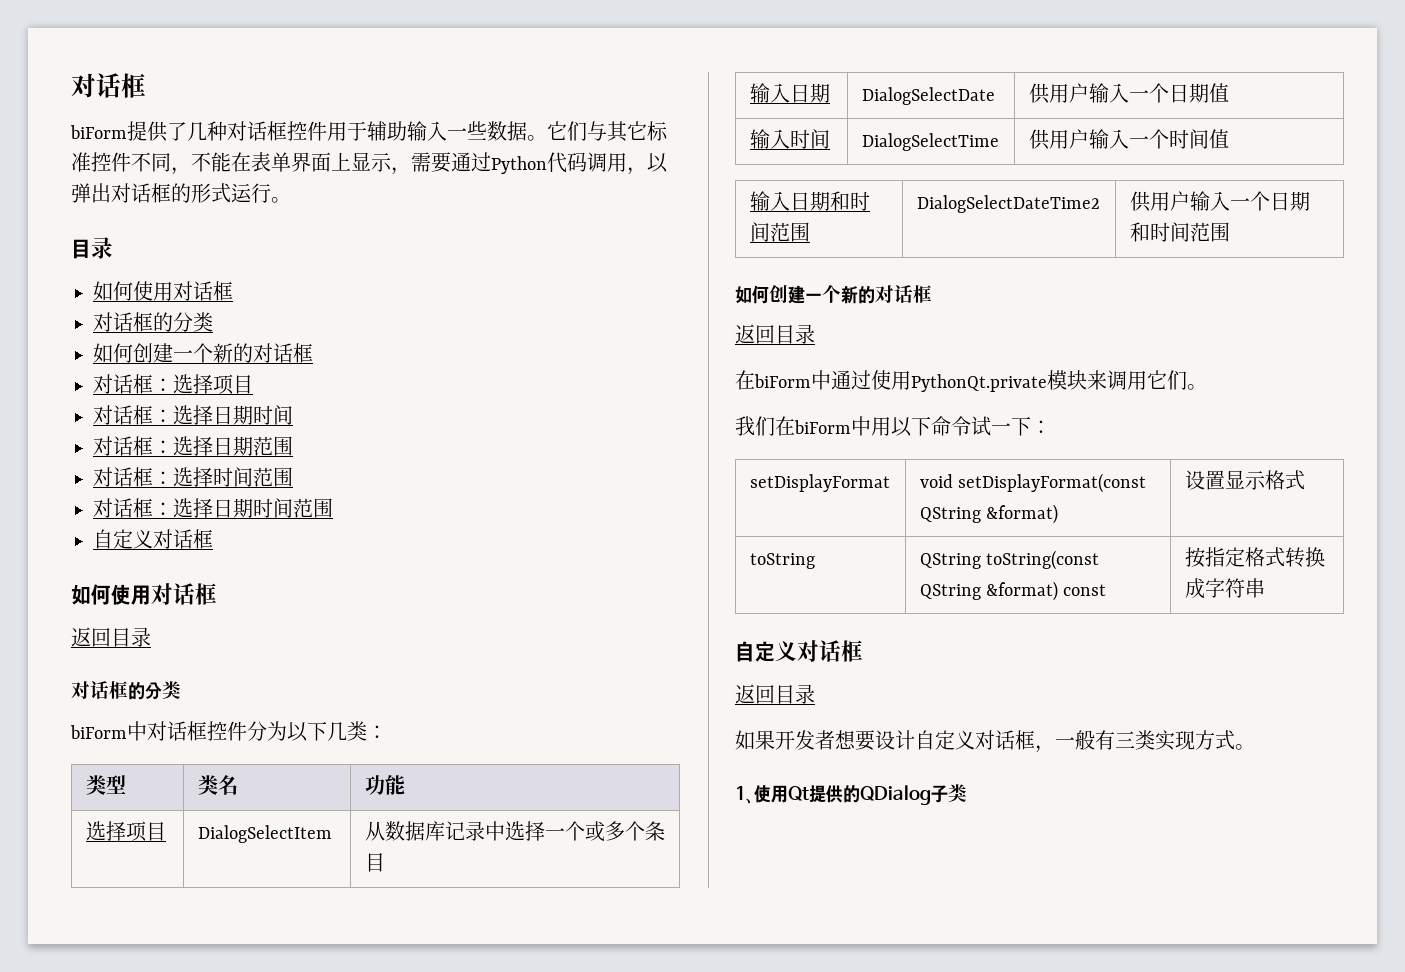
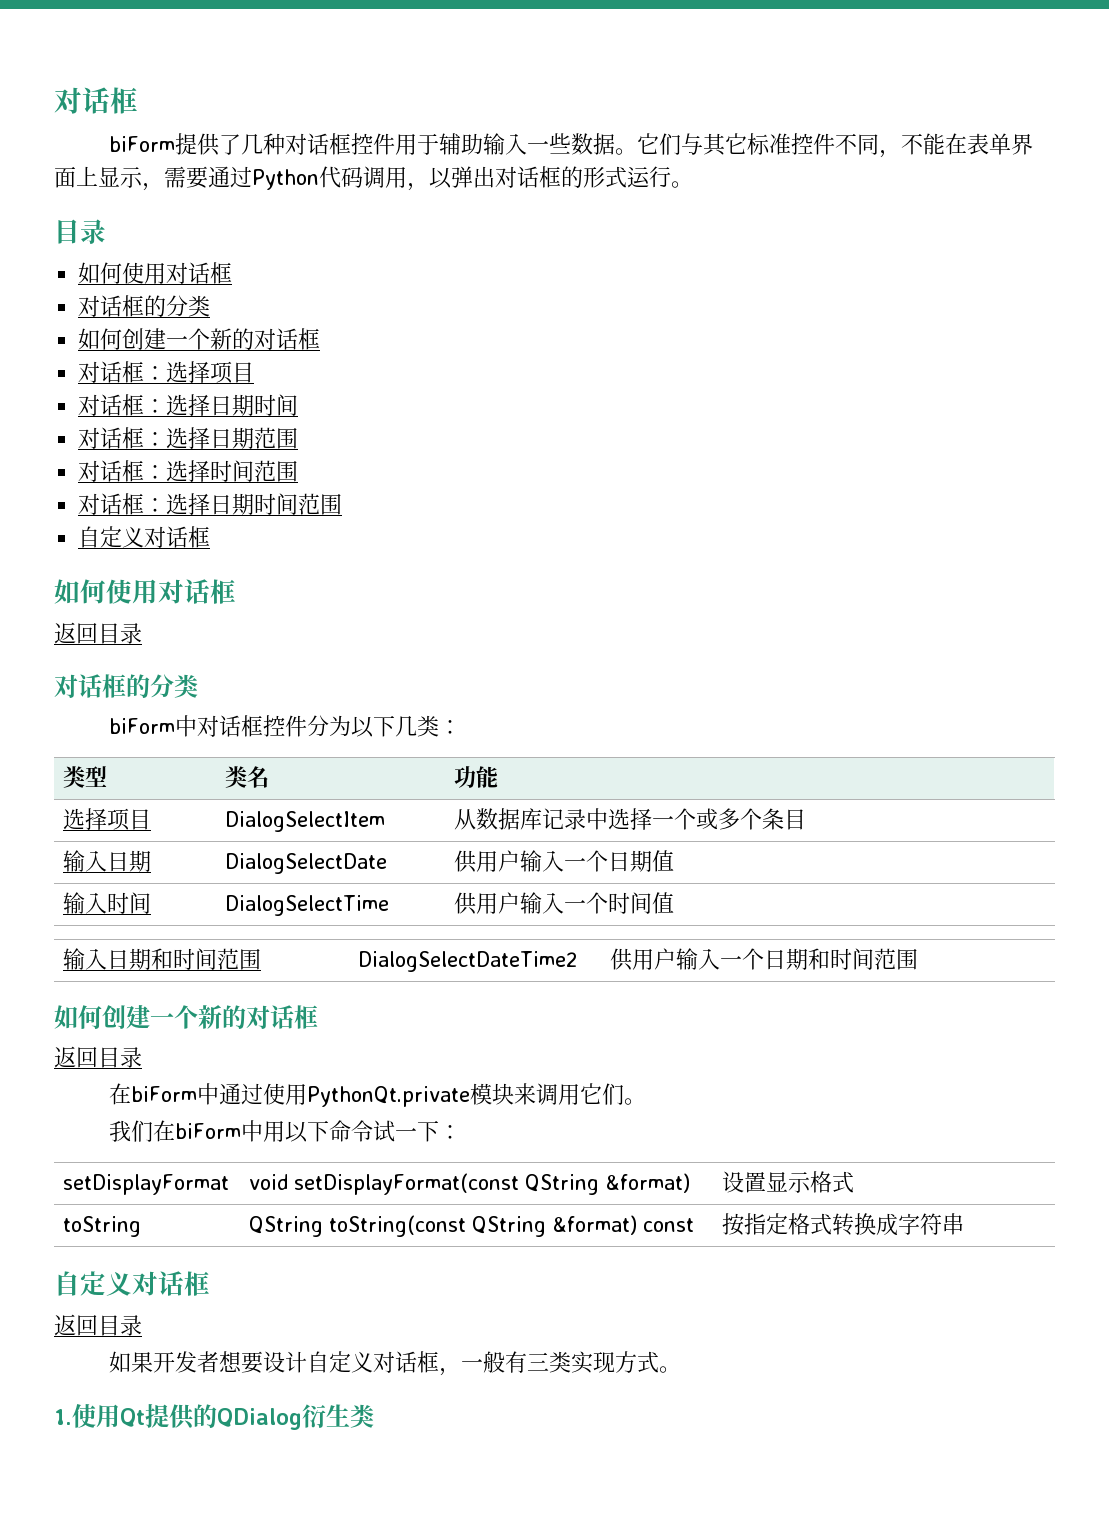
[735,786,754,804] 1、 -> [54,1409,72,1425] 1.
[931,785,948,803] 子 -> [302,1404,350,1428] 衍生

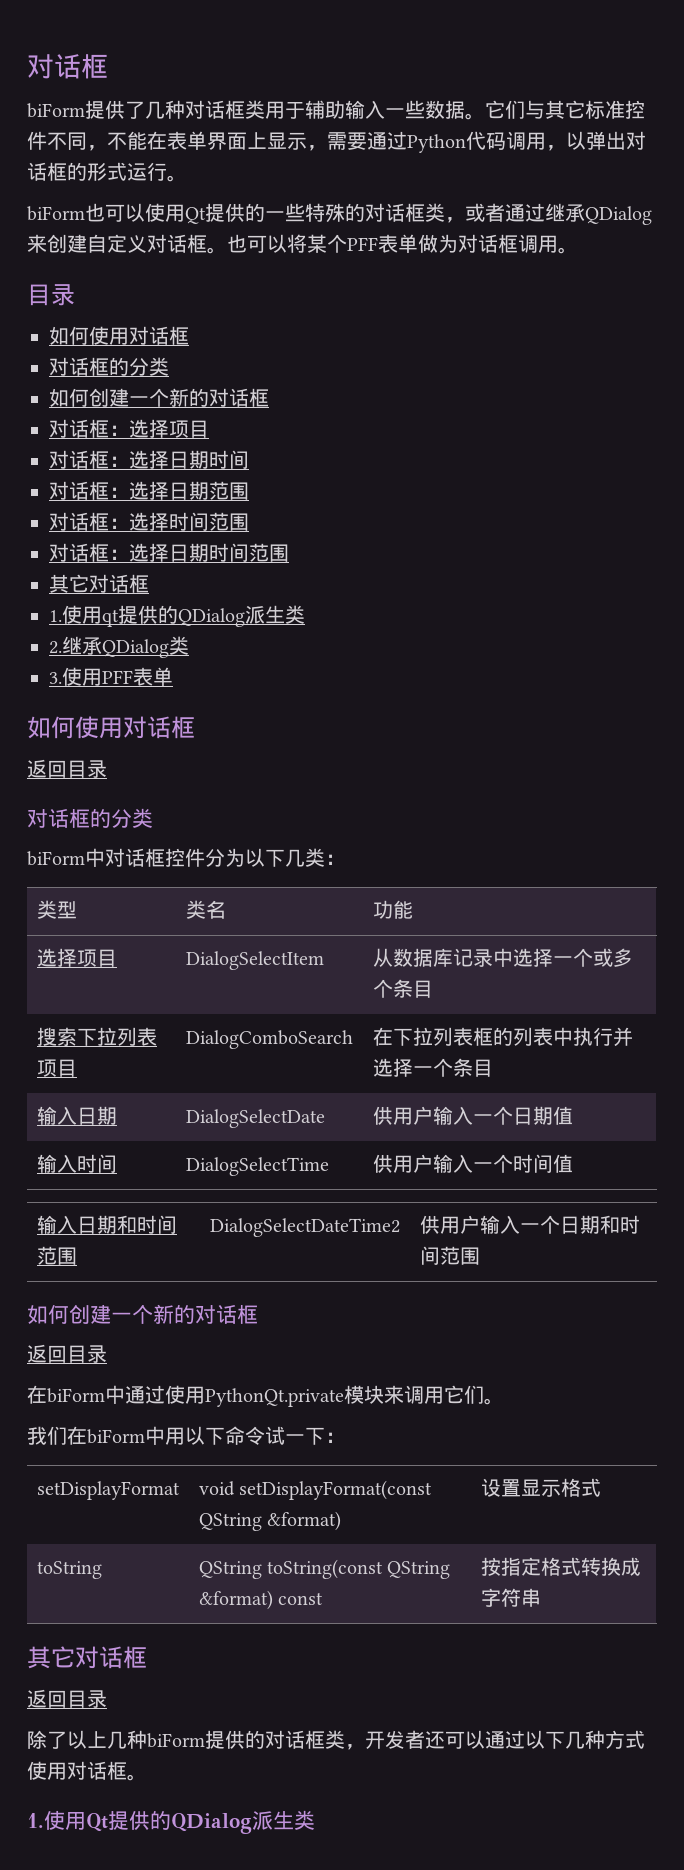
[351,133,396,155] 控件 -> [245,100,265,119] 类
(693, 184) none -> [27,203,652,225] [27,234,578,254] // biForm也可以使用Qt提供的一些特殊的对话框类，或者通过继承QDialog来创建自定义对话框。也可以将某个PFF表单做为对话框调用。
[78,526,211,548] 自定义对话框 -> [49,574,149,593] [49,605,305,627] [49,636,189,658] [49,667,173,686] 其它对话框 // 1.使用qt提供的QDialog派生类 // 2.继承QDialog类 // 3.使用PFF表单
(807, 819) none -> [36,1027,157,1046] [36,1059,77,1077] [185,1030,353,1049] [372,1027,633,1047] [372,1058,493,1077] // 搜索下拉列表项目 | DialogComboSearch | 在下拉列表框的列表中执行并选择一个条目
[54,1271,210,1296] [54,1314,142,1336] [109,1351,660,1376] 自定义对话框 // 返回目录 // 如果开发者想要设计自定义对话框，一般有三类实现方式 -> [27,1646,147,1669] [27,1689,107,1708] [27,1730,645,1750] [27,1761,127,1780] 其它对话框 // 返回目录 // 除了以上几种biForm提供的对话框类，开发者还可以通过以下几种方式使用对话框
[302,1404,326,1428] 衍 -> [252,1811,273,1830] 派

